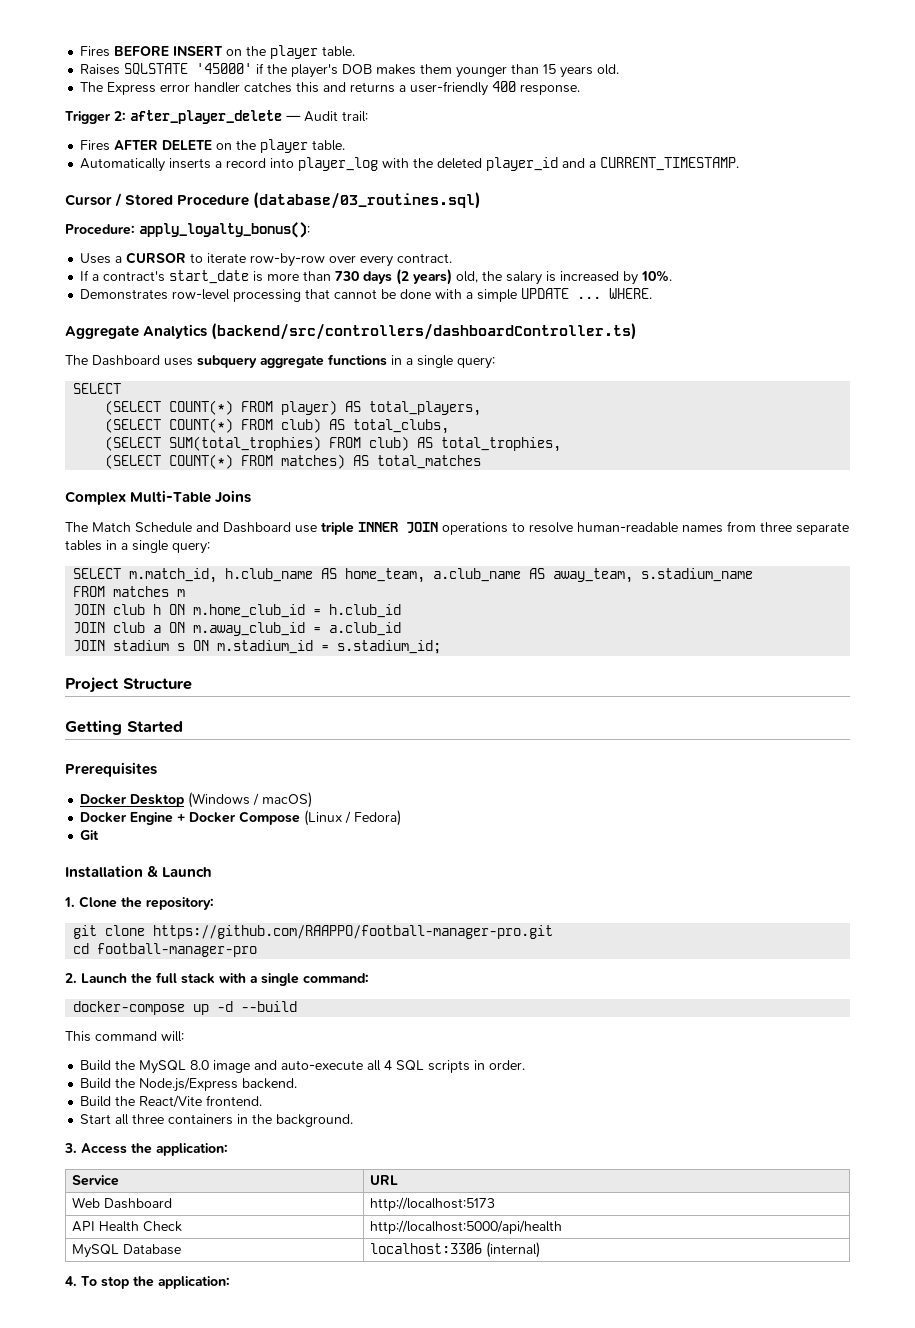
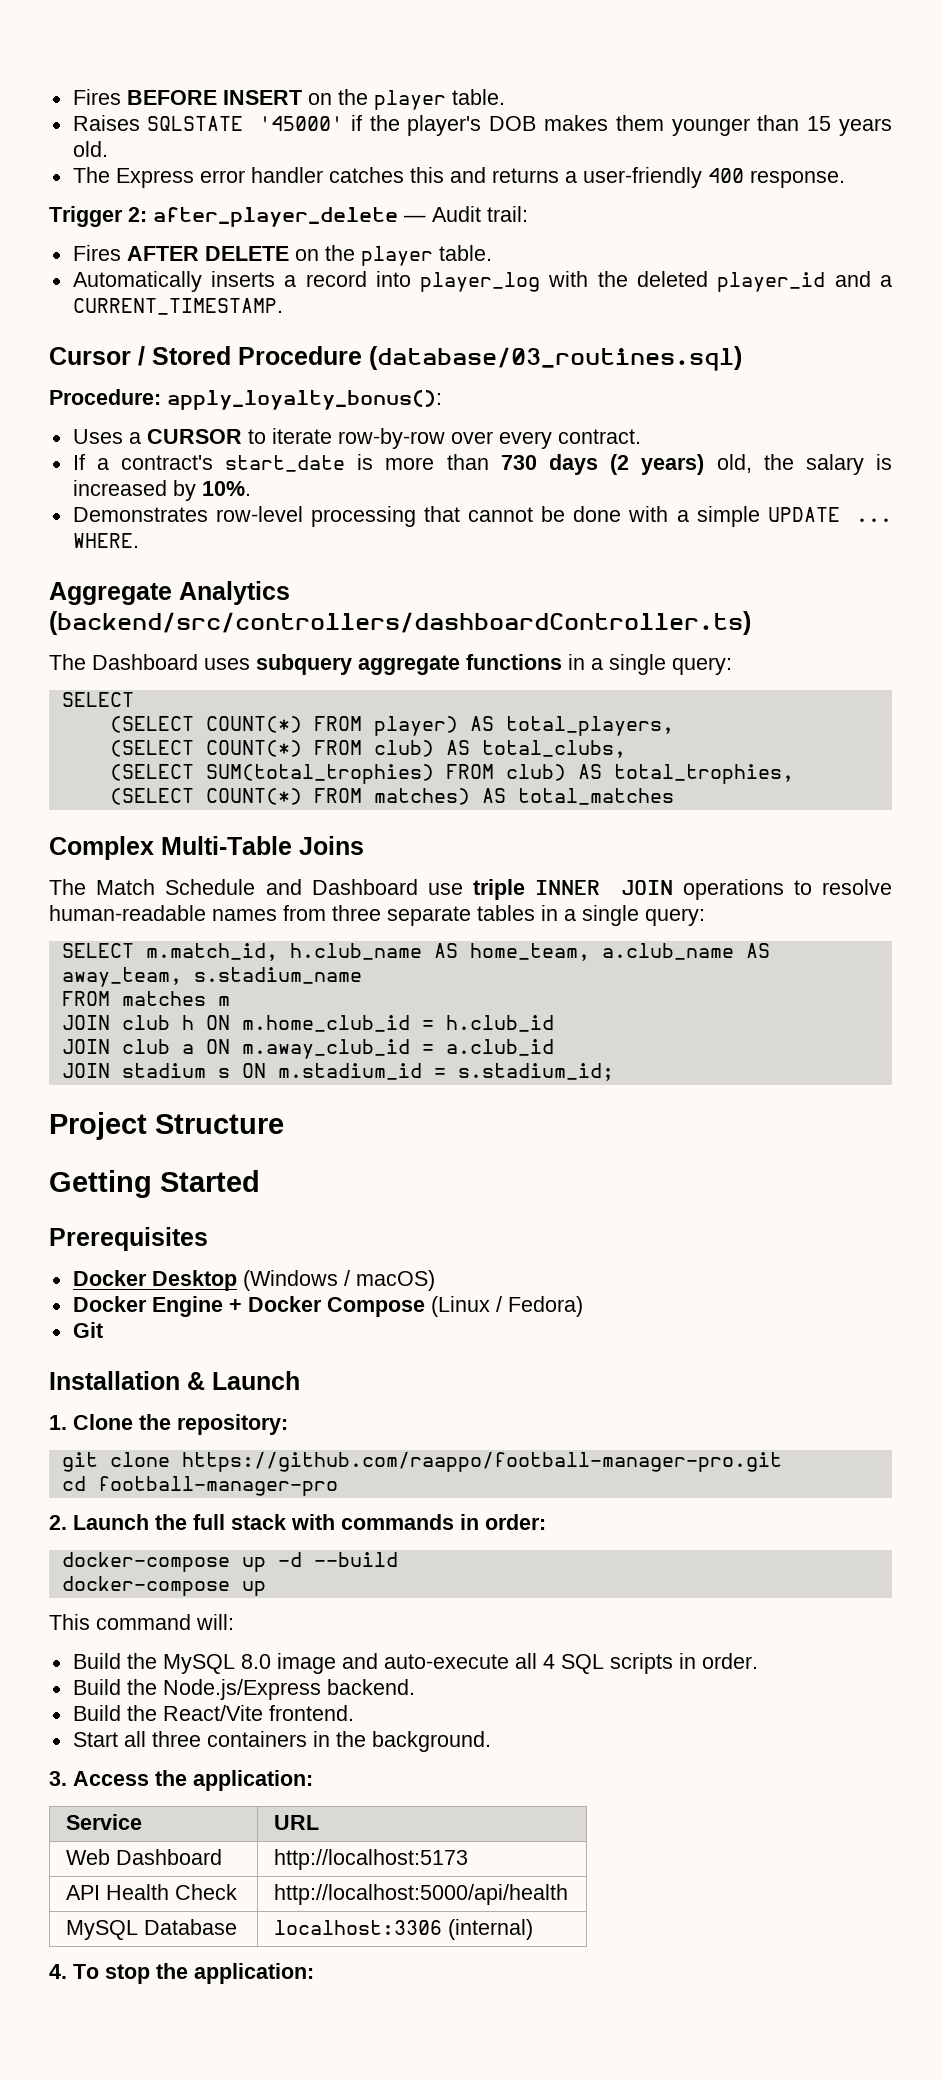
[153,925,554,939] https://github.com/RAAPPO/football-manager-pro.git -> [181,1452,782,1472] https://github.com/raappo/football-manager-pro.git
[250,973,369,986] a single command: -> [341,1514,546,1530] commands in order:
(298, 1006) none -> [61,1576,266,1596] // docker-compose up

